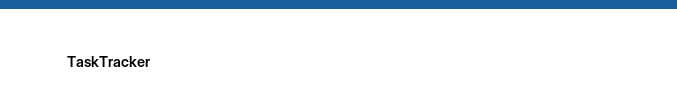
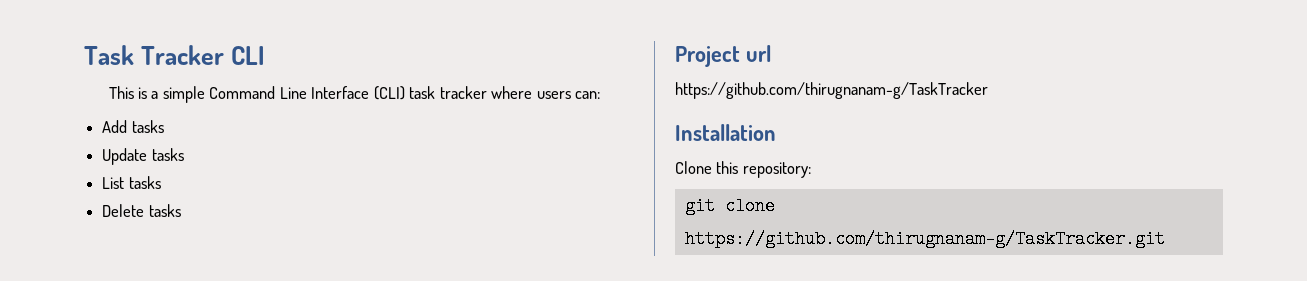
[67,56,150,67] TaskTracker -> [84,45,266,65] [108,86,601,103] [102,120,164,133] [102,148,184,165] [102,176,161,189] [102,204,181,217] [675,45,771,67] [675,82,988,99] [675,124,776,141] [675,161,811,178] [684,197,775,215] [684,230,1165,248] Task Tracker CLI // This is a simple Command Line Interface (CLI) task tracker where users can: // Add tasks // Update tasks // List tasks // Delete tasks // Project url // https://github.com/thirugnanam-g/TaskTracker // Installation // Clone this repository: // git clone https://github.com/thirugnanam-g/TaskTracker.git

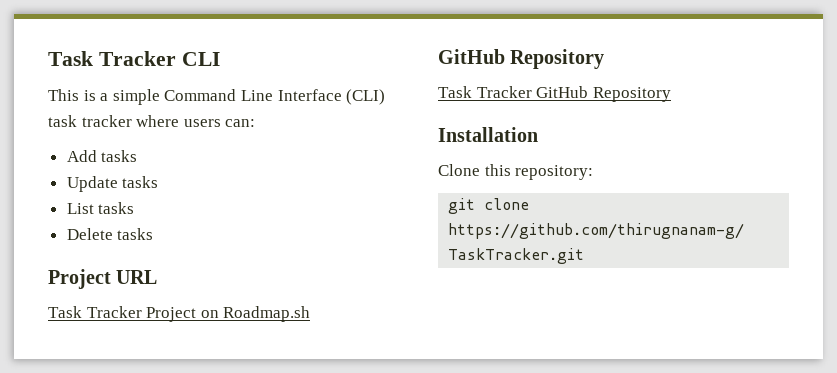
[745,45,771,62] [675,82,988,99] url // https://github.com/thirugnanam-g/TaskTracker -> [116,270,158,284] [48,306,311,322] [438,49,605,69] [438,86,671,102] URL // Task Tracker Project on Roadmap.sh // GitHub Repository // Task Tracker GitHub Repository

